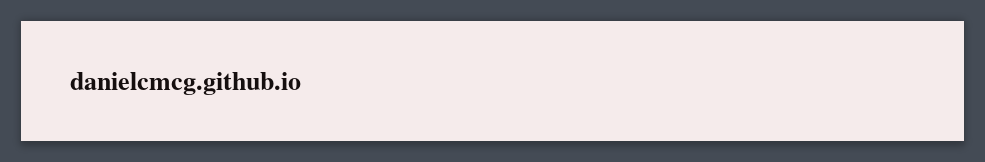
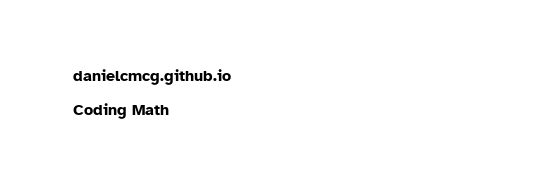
(301, 83) none -> [73,103,169,119] // Coding Math

